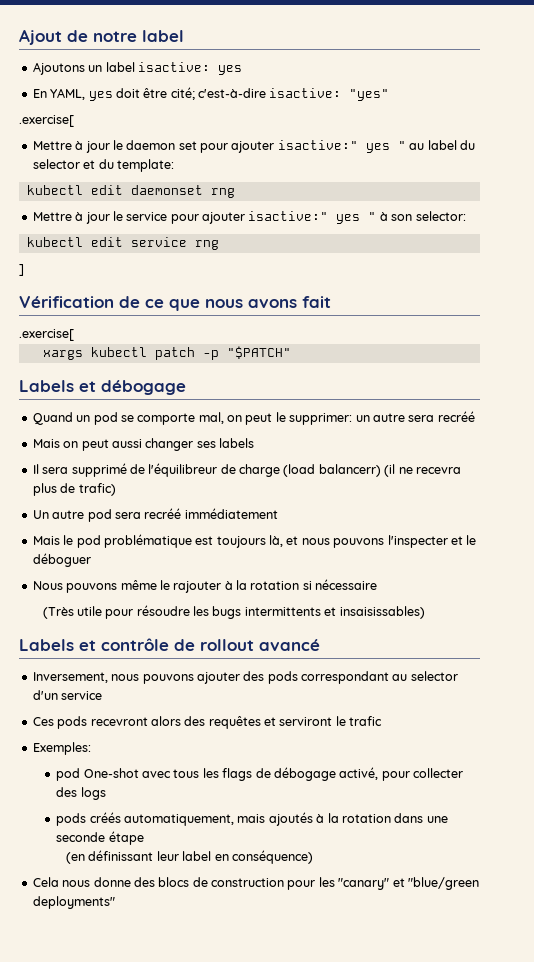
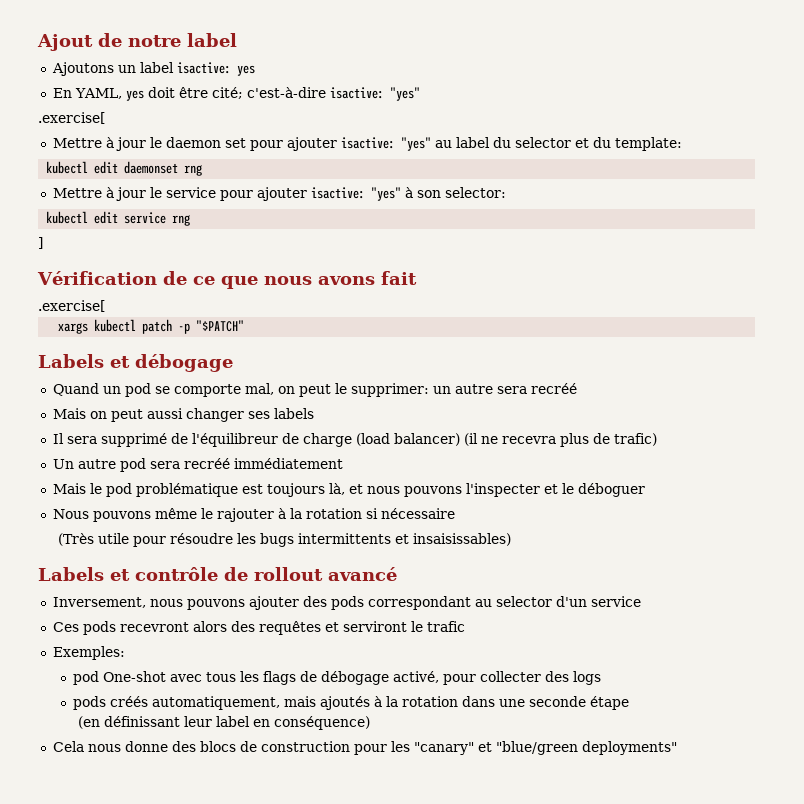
[277,140,406,153] isactive:" yes " -> [340,137,431,151] isactive: "yes"
[248,211,377,224] isactive:" yes " -> [310,187,401,201] isactive: "yes"
[318,464,381,477] balancerr) -> [393,433,460,446] balancer)

